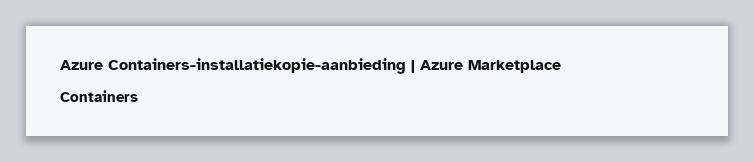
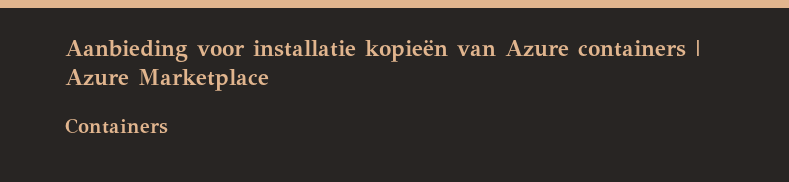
[60,58,406,74] Azure Containers-installatiekopie-aanbieding -> [65,40,686,62] Aanbieding voor installatie kopieën van Azure containers

